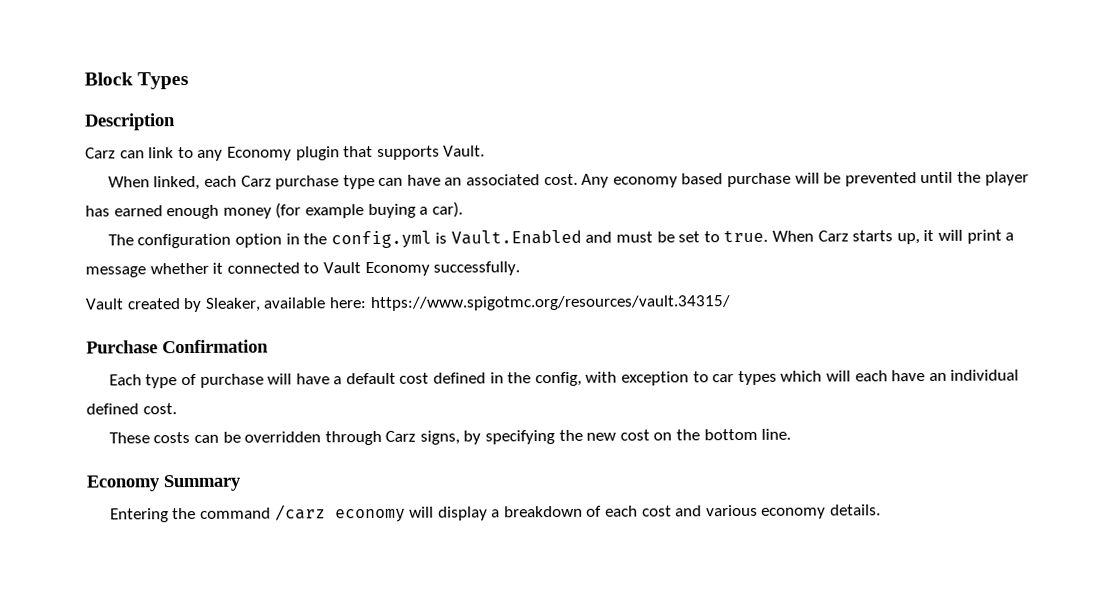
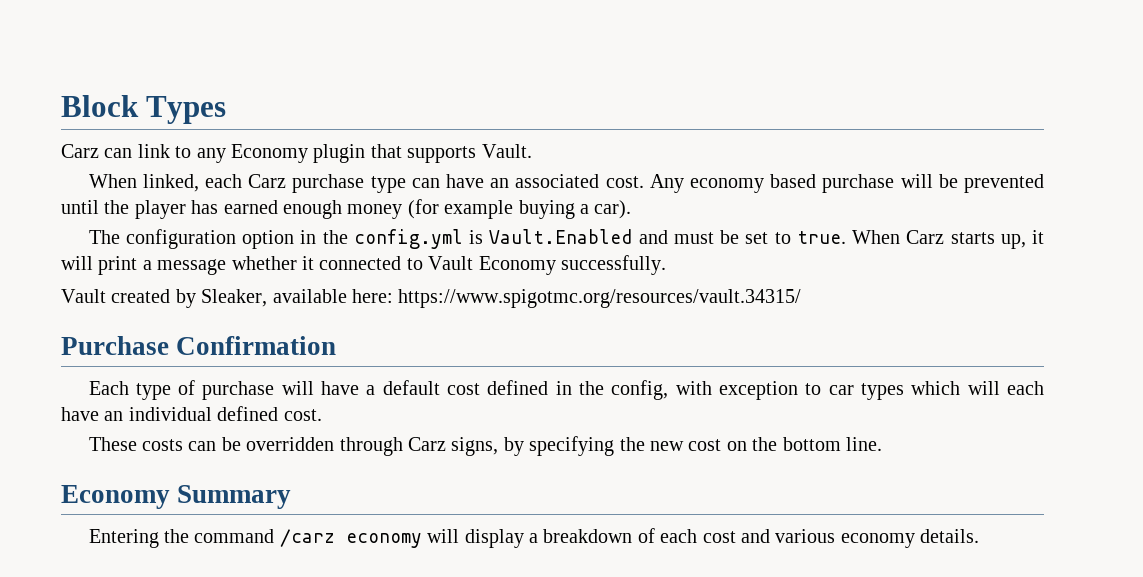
[84,113,176,131] // Description -> (227, 110) none

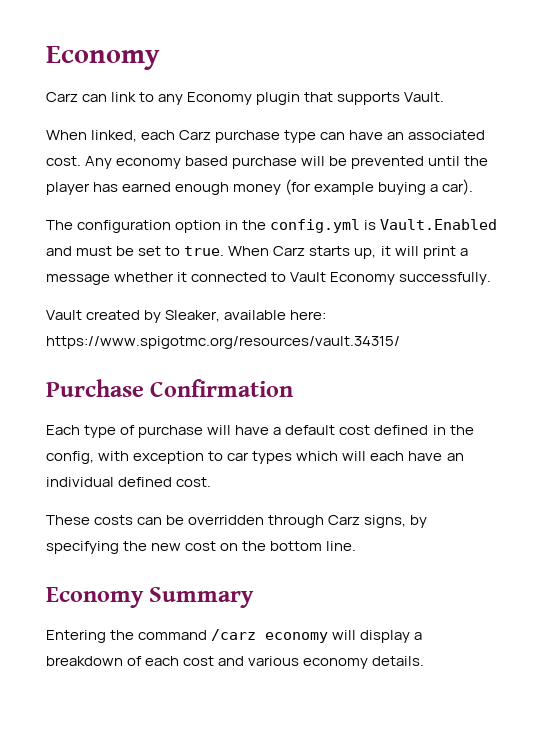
[61,95,227,124] Block Types -> [46,46,160,70] Economy

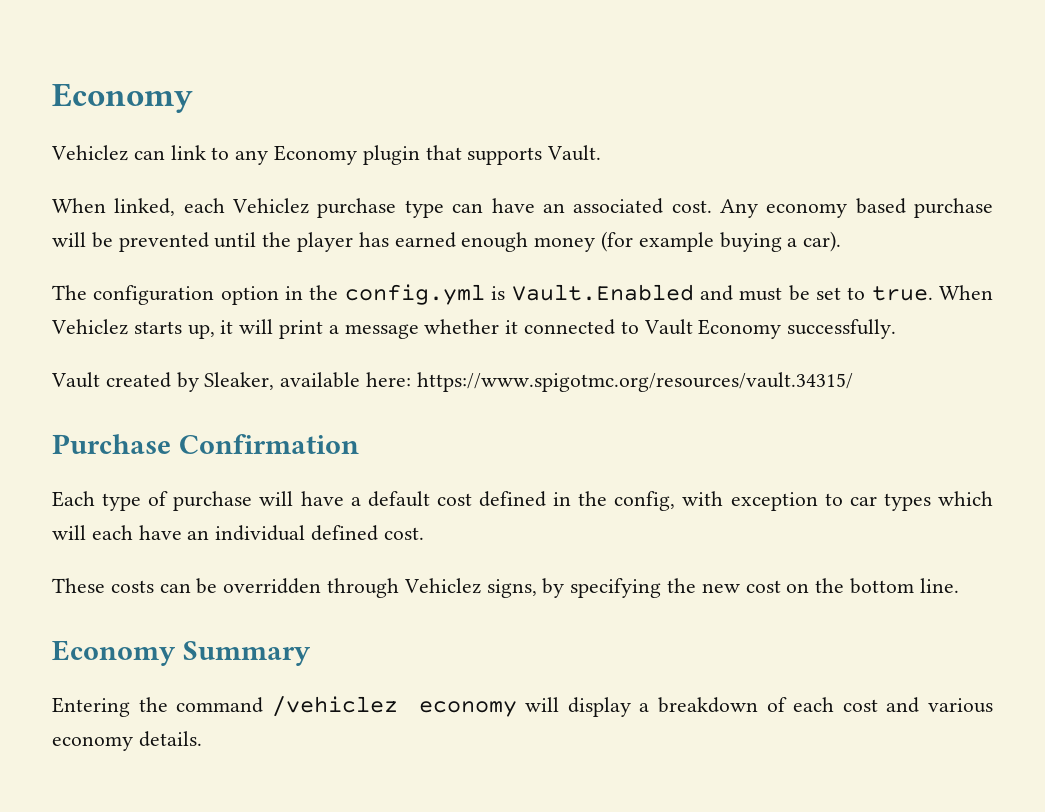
[46,92,78,102] Carz -> [51,145,128,161] Vehiclez
[179,130,212,140] Carz -> [232,198,310,214] Vehiclez
[273,246,306,256] Carz -> [51,319,128,335] Vehiclez
[328,515,361,525] Carz -> [403,578,481,594] Vehiclez
[211,629,257,641] /carz -> [271,696,398,717] /vehiclez

